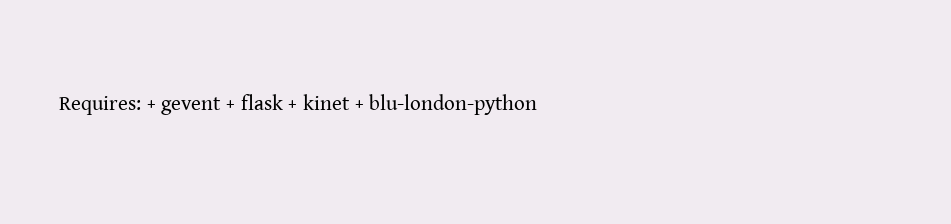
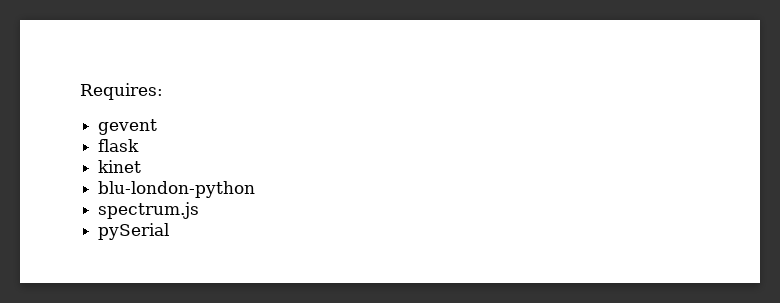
[146,100,156,110] + -> (163, 91) //
[226,100,236,110] + -> (158, 127) //
[288,100,298,110] + -> (140, 145) //
[354,100,364,110] + -> (142, 166) //
(538, 104) none -> [98,202,200,219] [98,223,170,240] // spectrum.js // pySerial

